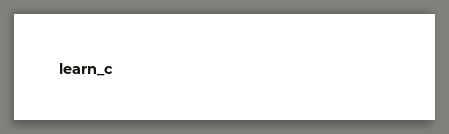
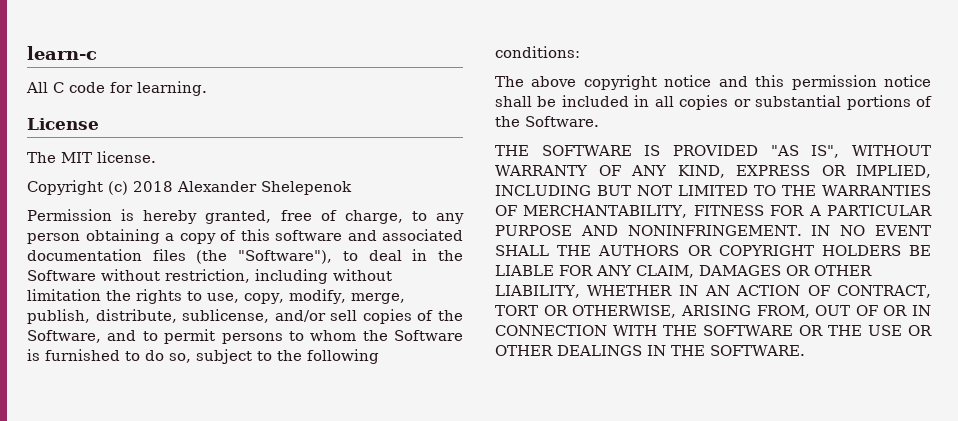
[59,63,113,76] learn_c -> [27,46,97,60] [26,81,207,96] [27,118,99,130] [27,151,156,163] [27,180,352,195] [27,209,464,224] [27,229,463,244] [27,249,464,264] [27,269,392,284] [27,289,405,304] [27,309,463,324] [27,329,463,344] [27,349,379,364] [495,46,580,58] [495,75,931,90] [495,95,932,110] [495,116,599,127] [495,145,931,158] [495,165,931,178] [495,185,931,196] [495,205,933,218] [495,225,931,236] [495,245,931,256] [495,265,872,278] [495,285,932,298] [495,305,931,318] [495,325,932,336] [495,345,805,356] learn-c // All C code for learning. // License // The MIT license. // Copyright (c) 2018 Alexander Shelepenok // Permission is hereby granted, free of charge, to any person obtaining a copy of this software and associated documentation files (the "Software"), to deal in the Software without restriction, including without limitation the rights to use, copy, modify, merge, publish, distribute, sublicense, and/or sell copies of the Software, and to permit persons to whom the Software is furnished to do so, subject to the following conditions: // The above copyright notice and this permission notice shall be included in all copies or substantial portions of the Software. // THE SOFTWARE IS PROVIDED "AS IS", WITHOUT WARRANTY OF ANY KIND, EXPRESS OR IMPLIED, INCLUDING BUT NOT LIMITED TO THE WARRANTIES OF MERCHANTABILITY, FITNESS FOR A PARTICULAR PURPOSE AND NONINFRINGEMENT. IN NO EVENT SHALL THE AUTHORS OR COPYRIGHT HOLDERS BE LIABLE FOR ANY CLAIM, DAMAGES OR OTHER LIABILITY, WHETHER IN AN ACTION OF CONTRACT, TORT OR OTHERWISE, ARISING FROM, OUT OF OR IN CONNECTION WITH THE SOFTWARE OR THE USE OR OTHER DEALINGS IN THE SOFTWARE.

